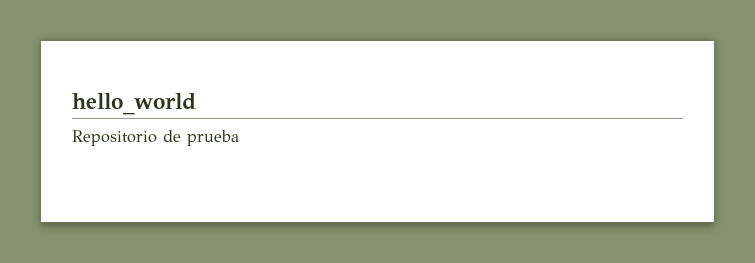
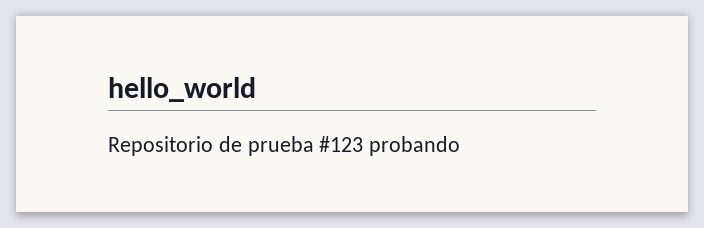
(239, 138) none -> [319,136,461,156] #123 probando

